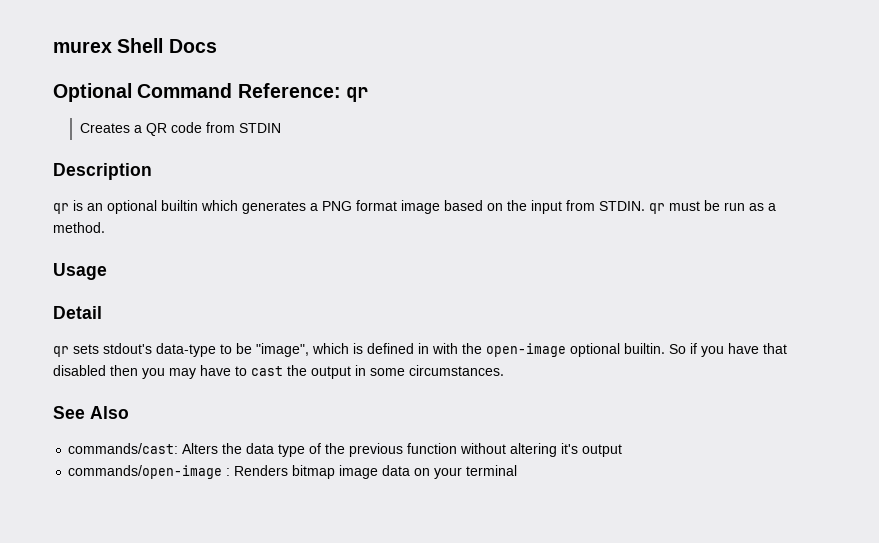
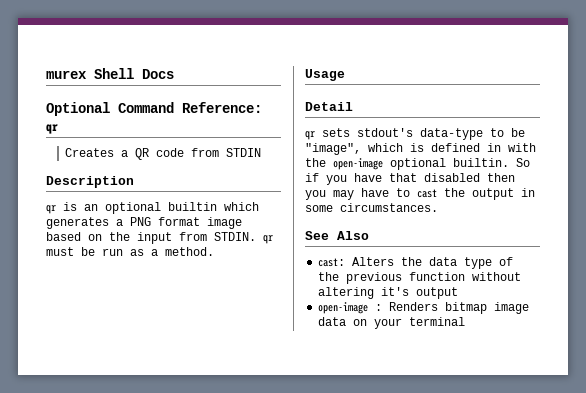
[68,443,179,454] commands/cast: -> [318,258,346,267] cast:
[68,465,223,479] commands/open-image -> [318,302,369,314] open-image

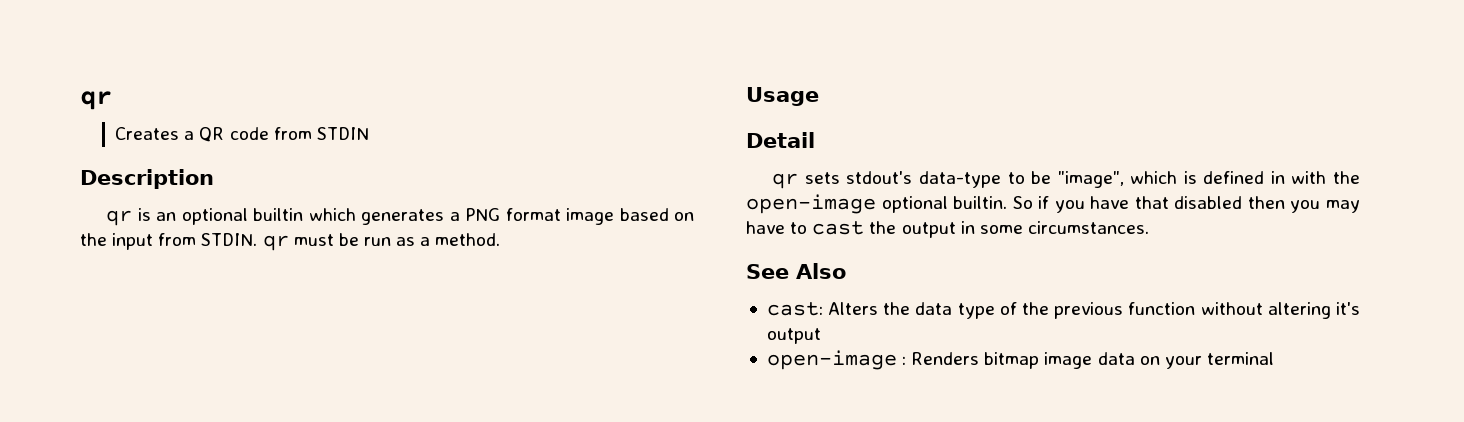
[46,68,174,79] [46,102,262,116] murex Shell Docs // Optional Command Reference: -> (80, 100) none

